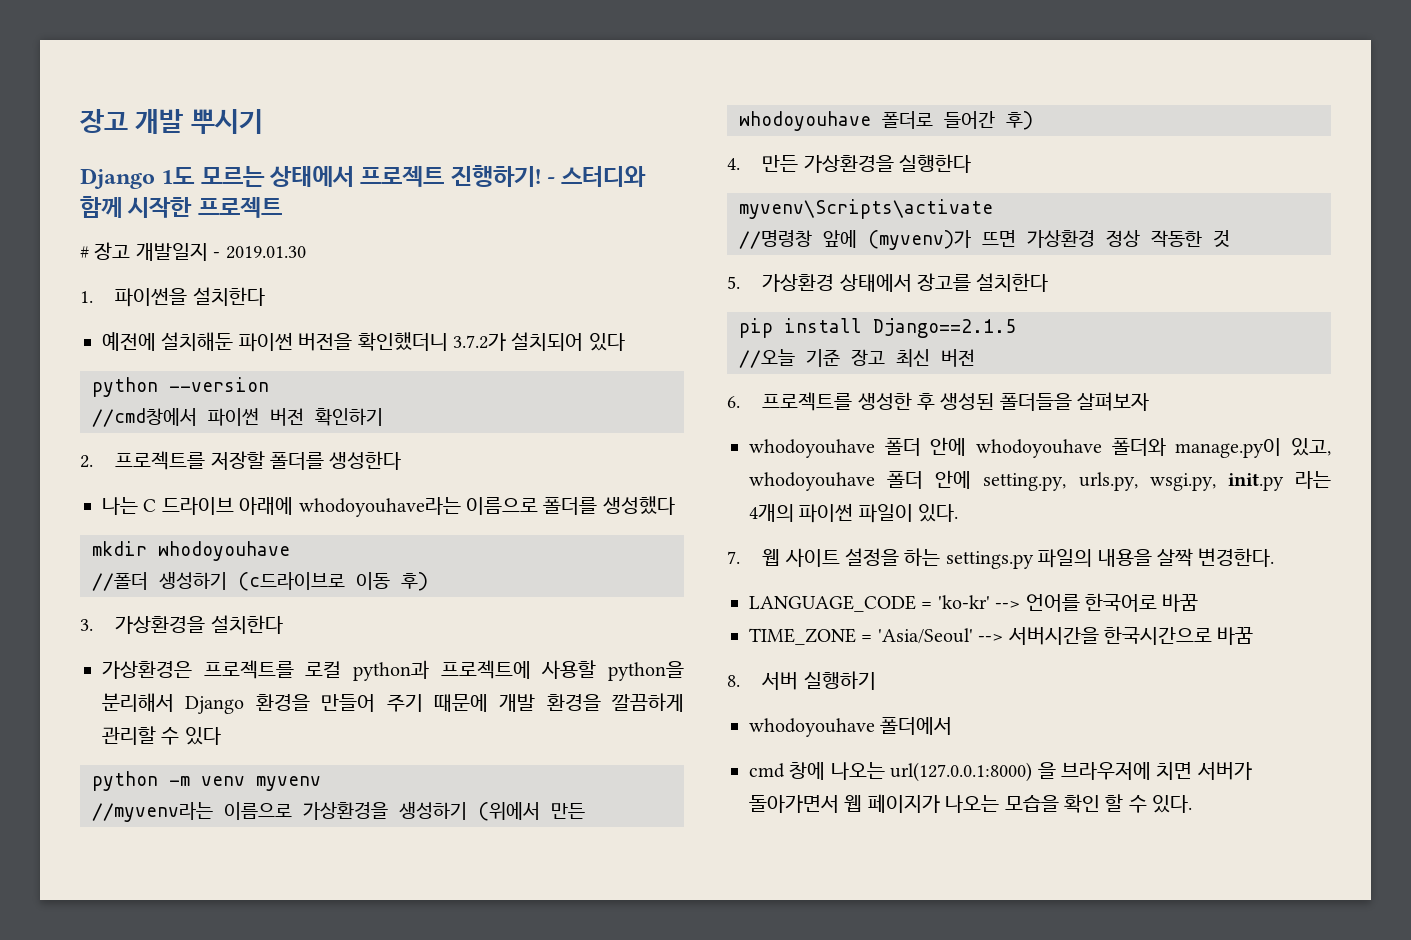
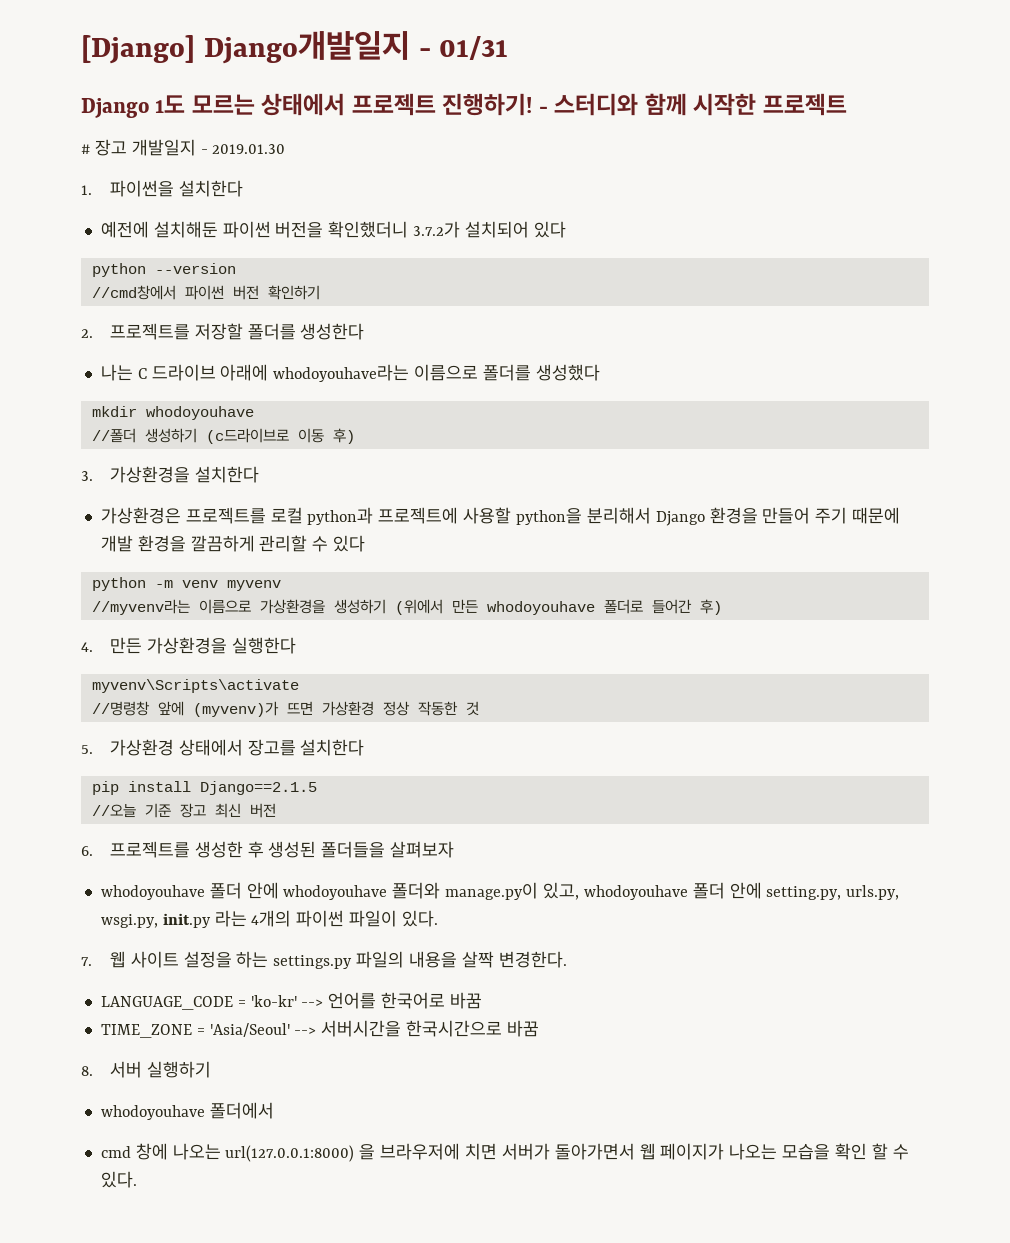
[80,109,263,134] 장고 개발 뿌시기 -> [81,31,509,64] [Django] Django개발일지 - 01/31

